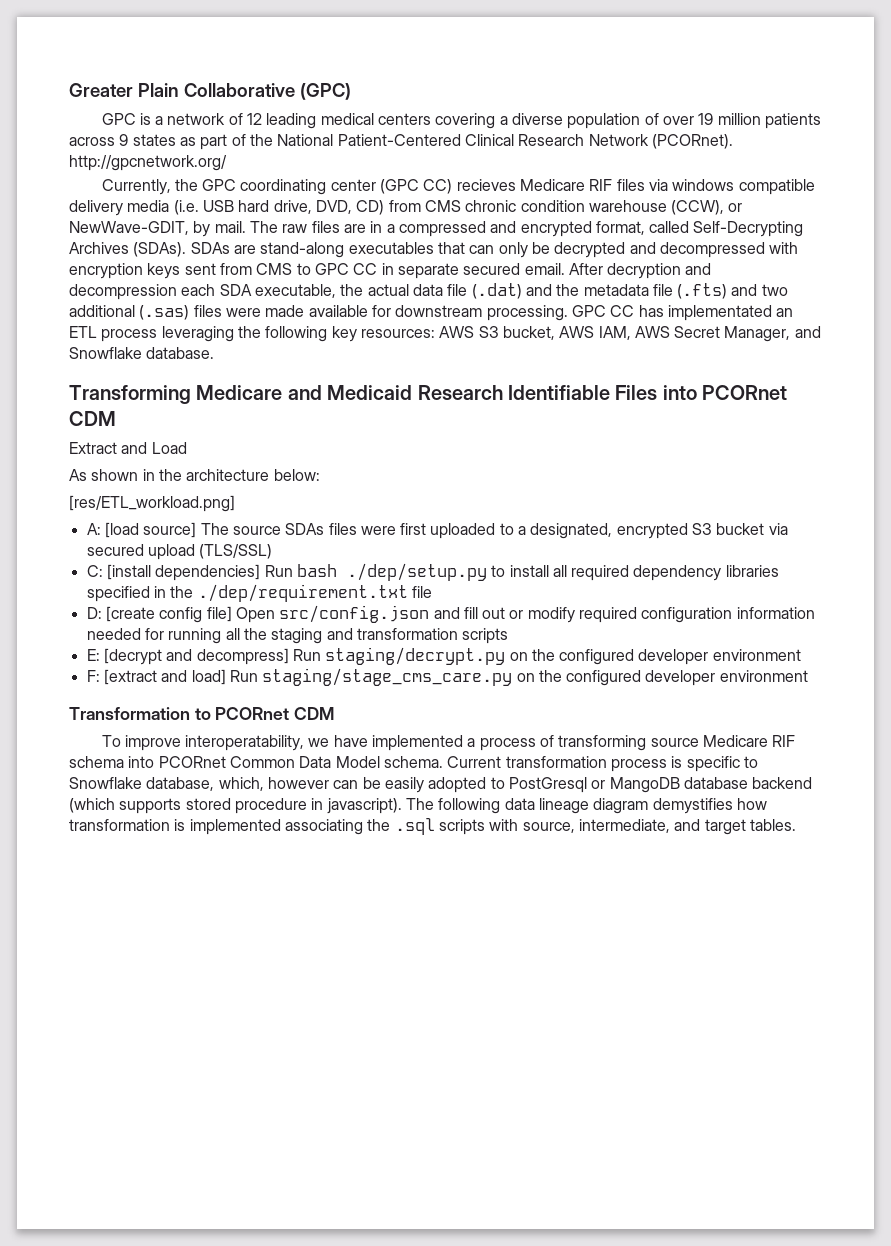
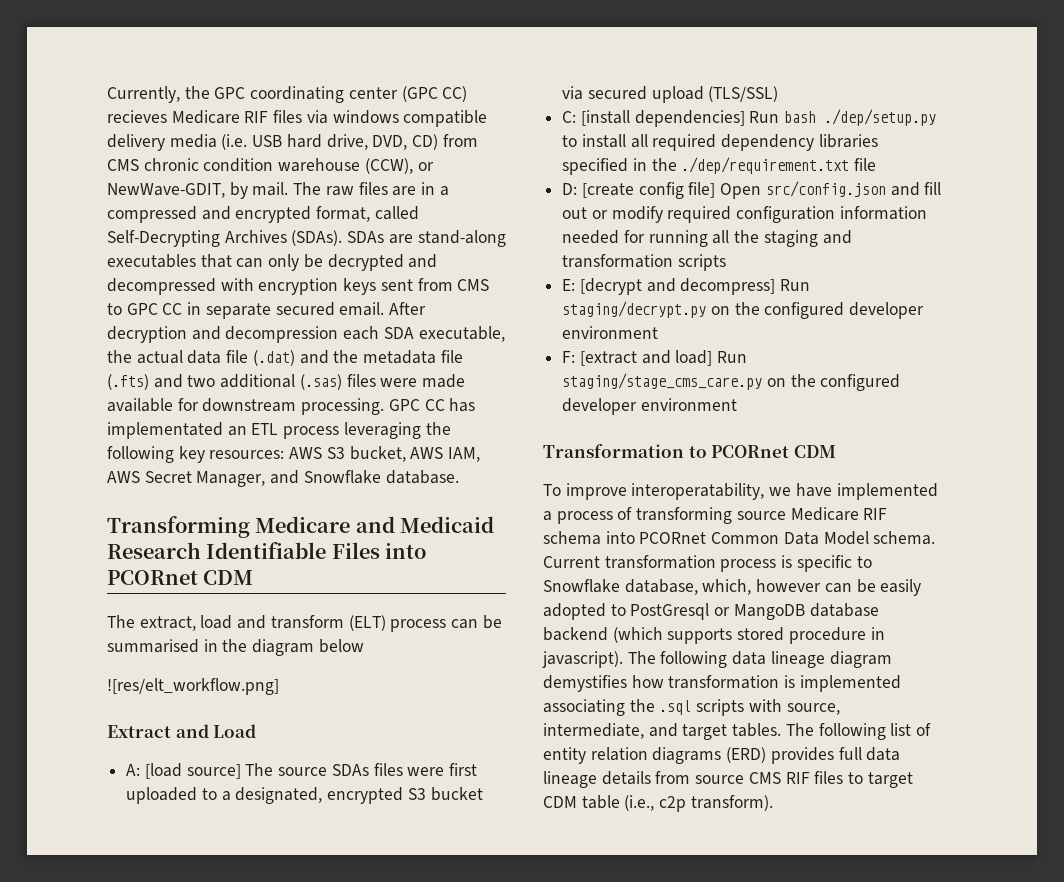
[69,83,351,100] [101,113,821,129] [69,134,733,150] [69,155,227,171] Greater Plain Collaborative (GPC) // GPC is a network of 12 leading medical centers covering a diverse population of over 19 million patients across 9 states as part of the National Patient-Centered Clinical Research Network (PCORnet). http://gpcnetwork.org/ // -> (107, 94) none
[69,442,187,454] [69,469,320,481] [69,495,235,512] Extract and Load // As shown in the architecture below: // [res/ETL_workload.png] -> [107,615,502,632] [107,639,364,656] [107,678,279,695] [107,724,257,738] The extract, load and transform (ELT) process can be summarised in the diagram below // ![res/elt_workflow.png] // Extract and Load
(796, 825) none -> [785,723,932,740] [543,747,901,764] [543,771,913,788] [543,795,773,812] The following list of entity relation diagrams (ERD) provides full data lineage details from source CMS RIF files to target CDM table (i.e., c2p transform).

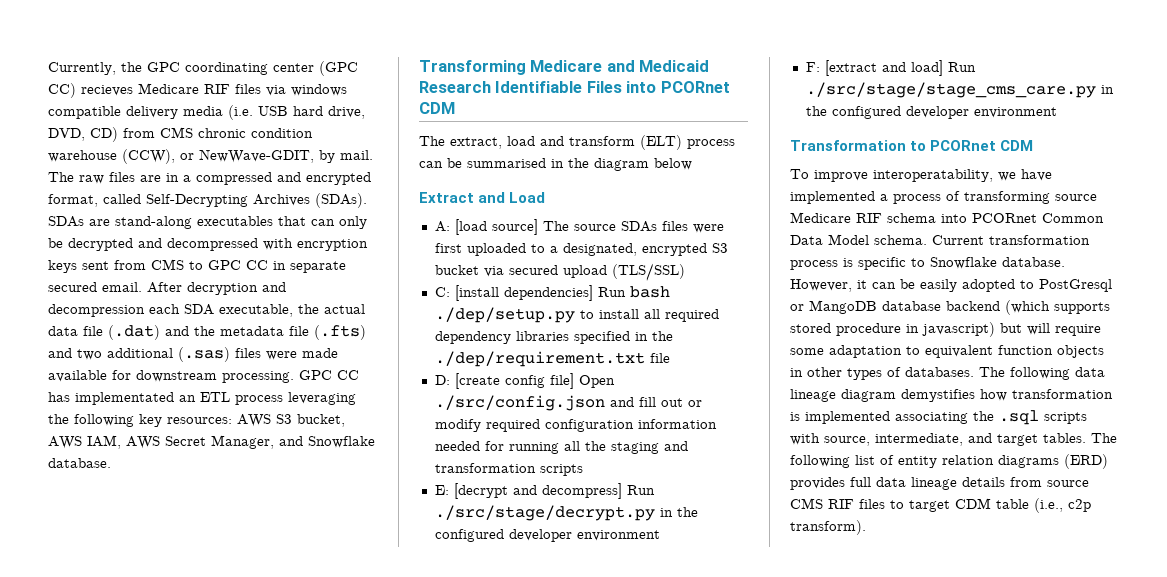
[107,678,279,695] // ![res/elt_workflow.png] -> (692, 164) none
[765,181,886,197] src/config.json -> [434,395,605,411] ./src/config.json
[562,301,730,318] staging/decrypt.py on -> [434,505,673,521] ./src/stage/decrypt.py in
[562,373,786,390] staging/stage_cms_care.py on -> [805,82,1114,98] ./src/stage/stage_cms_care.py in
[624,579,822,595] database, which, however -> [1002,257,1065,267] [790,279,867,292] database. However, it
[542,651,623,668] javascript). -> [922,322,1101,337] [790,345,1104,358] [790,367,974,380] javascript) but will require some adaptation to equivalent function objects in other types of databases.

